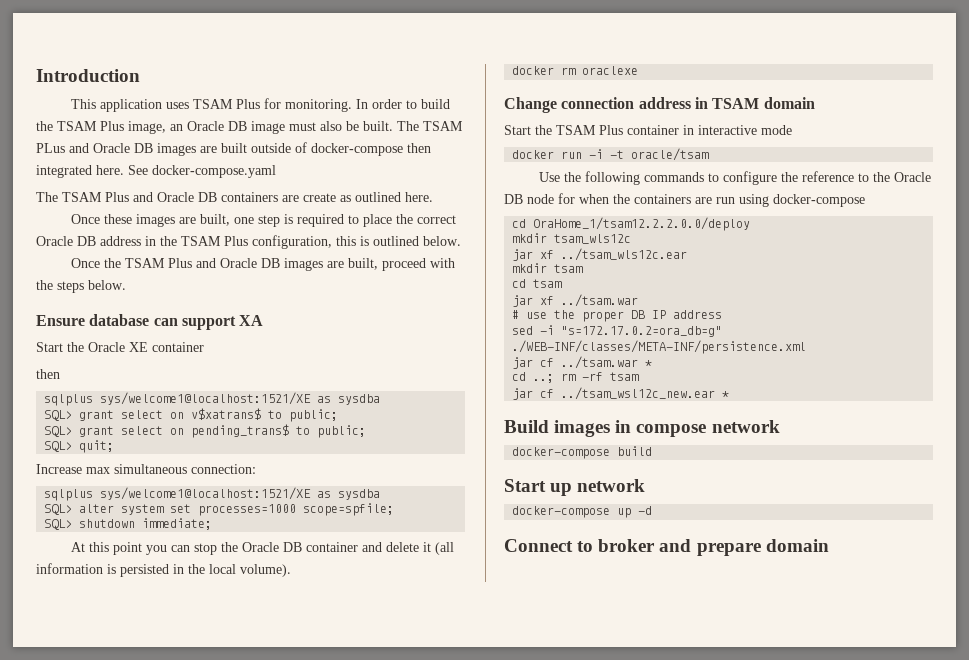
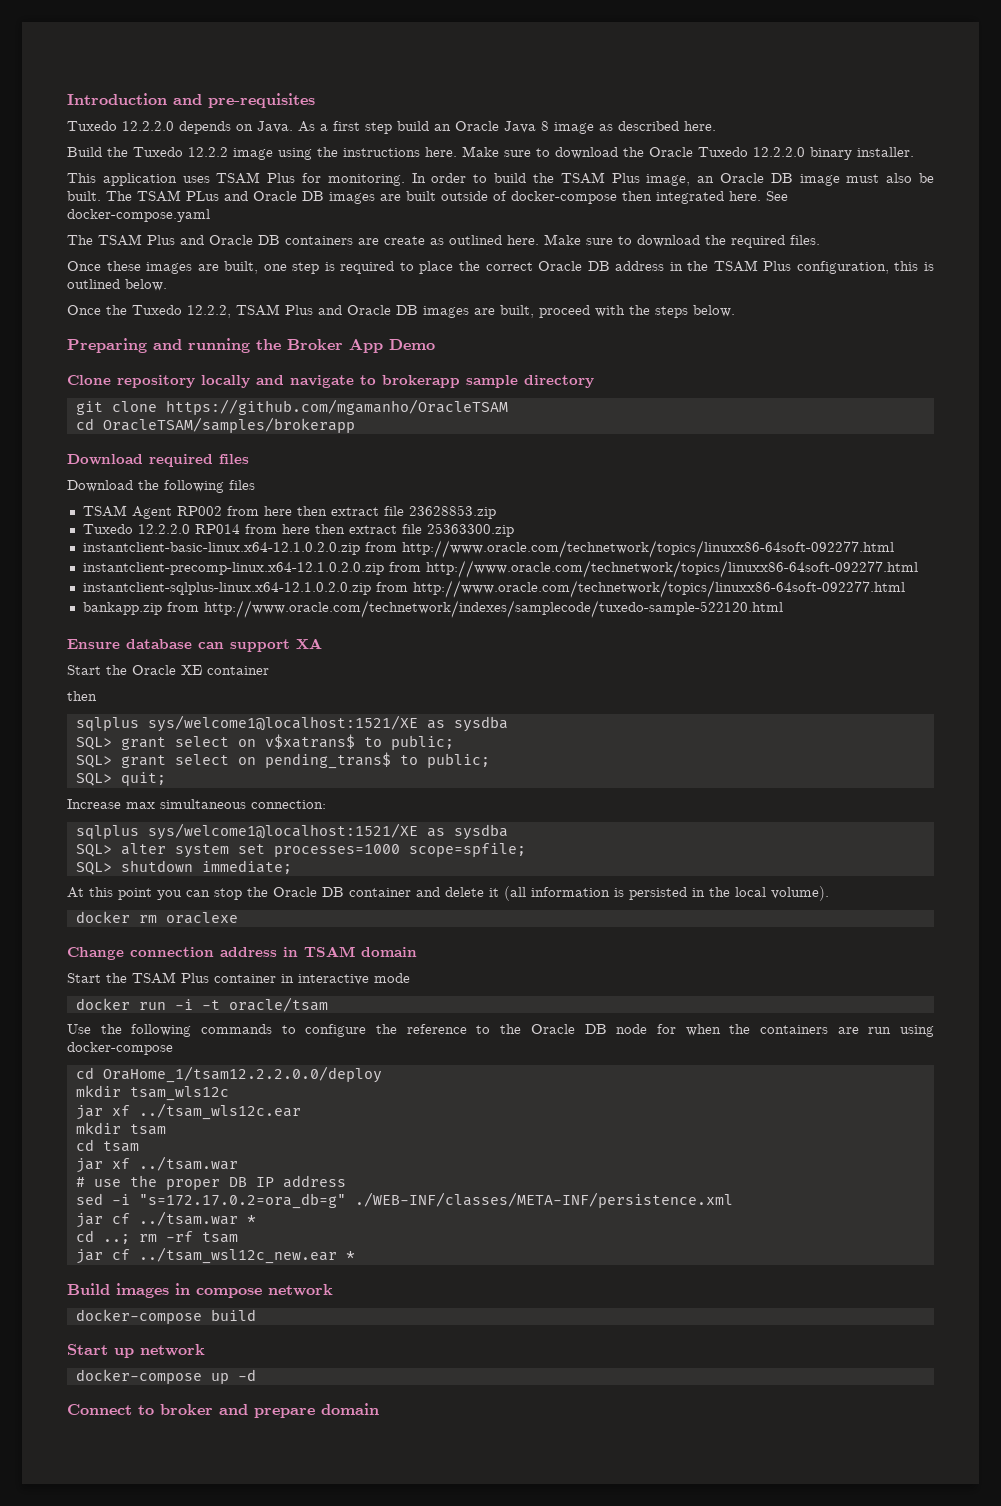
(140, 75) none -> [173,93,315,108] [67,121,716,134] [67,146,914,160] and pre-requisites // Tuxedo 12.2.2.0 depends on Java. As a first step build an Oracle Java 8 image as described here. // Build the Tuxedo 12.2.2 image using the instructions here. Make sure to download the Oracle Tuxedo 12.2.2.0 binary installer.
(433, 197) none -> [544,234,820,248] Make sure to download the required files.
(121, 263) none -> [132,305,231,318] Tuxedo 12.2.2,
(126, 285) none -> [67,338,435,353] [67,375,594,388] [75,399,508,415] [75,417,355,433] [67,454,249,467] [67,480,255,493] [82,505,496,519] [82,523,514,537] [82,540,894,558] [82,560,918,578] [82,580,905,598] [82,600,783,618] // Preparing and running the Broker App Demo // Clone repository locally and navigate to brokerapp sample directory // git clone https://github.com/mgamanho/OracleTSAM // cd OracleTSAM/samples/brokerapp // Download required files // Download the following files // TSAM Agent RP002 from here then extract file 23628853.zip // Tuxedo 12.2.2.0 RP014 from here then extract file 25363300.zip // instantclient-basic-linux.x64-12.1.0.2.0.zip from http://www.oracle.com/technetwork/topics/linuxx86-64soft-092277.html // instantclient-precomp-linux.x64-12.1.0.2.0.zip from http://www.oracle.com/technetwork/topics/linuxx86-64soft-092277.html // instantclient-sqlplus-linux.x64-12.1.0.2.0.zip from http://www.oracle.com/technetwork/topics/linuxx86-64soft-092277.html // bankapp.zip from http://www.oracle.com/technetwork/indexes/samplecode/tuxedo-sample-522120.html

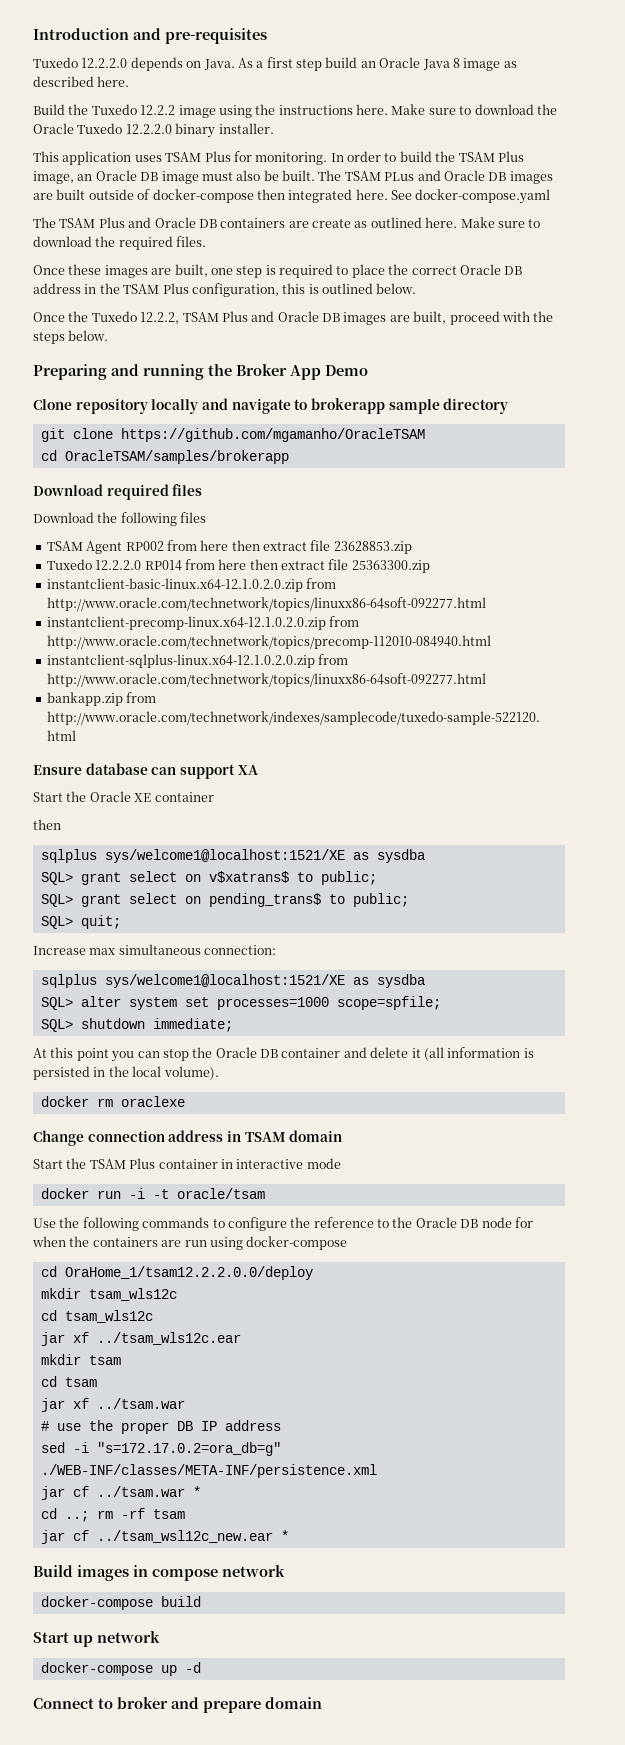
[425,560,918,578] http://www.oracle.com/technetwork/topics/linuxx86-64soft-092277.html -> [46,635,491,649] http://www.oracle.com/technetwork/topics/precomp-112010-084940.html
(229, 1093) none -> [40,1310,153,1323] // cd tsam_wls12c

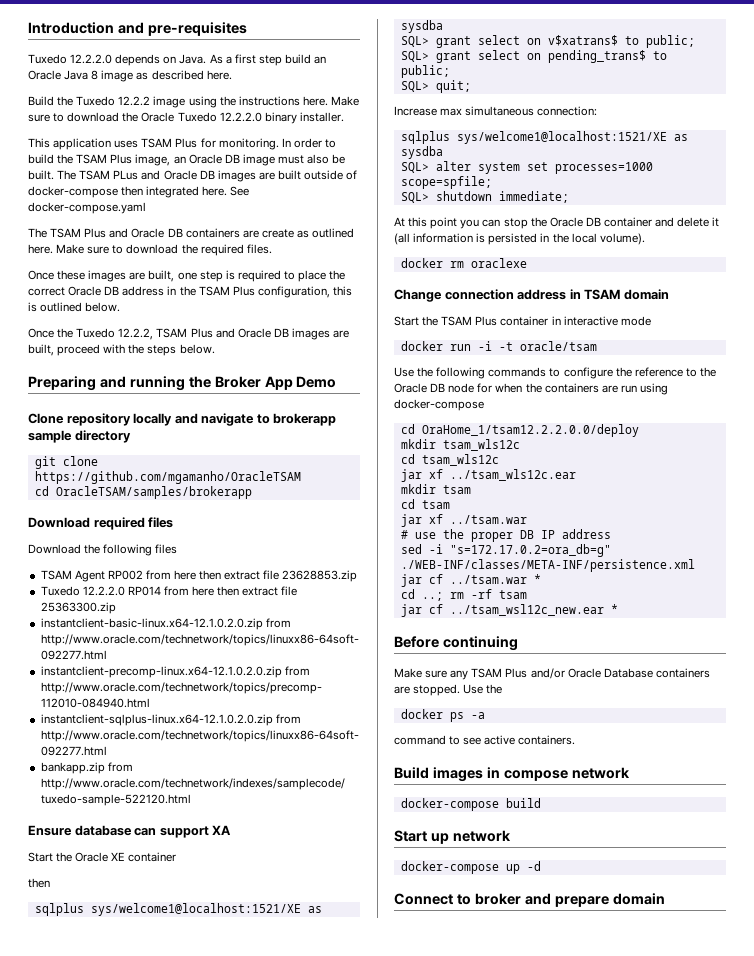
(289, 1535) none -> [394,636,518,651] [394,668,710,680] [394,684,503,696] [400,709,485,722] [394,735,576,745] // Before continuing // Make sure any TSAM Plus and/or Oracle Database containers are stopped. Use the // docker ps -a // command to see active containers.

